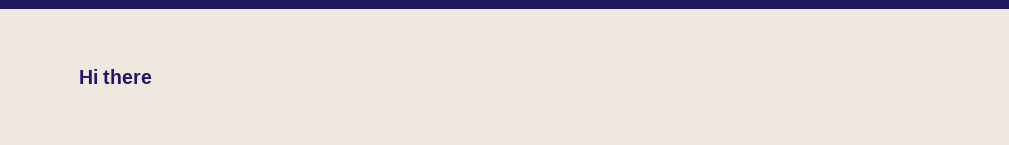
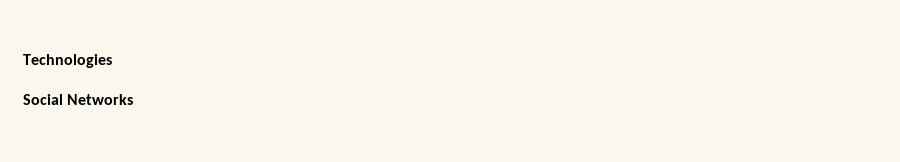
[79,69,153,84] Hi there -> [23,54,112,68] [23,94,134,105] Technologies // Social Networks

